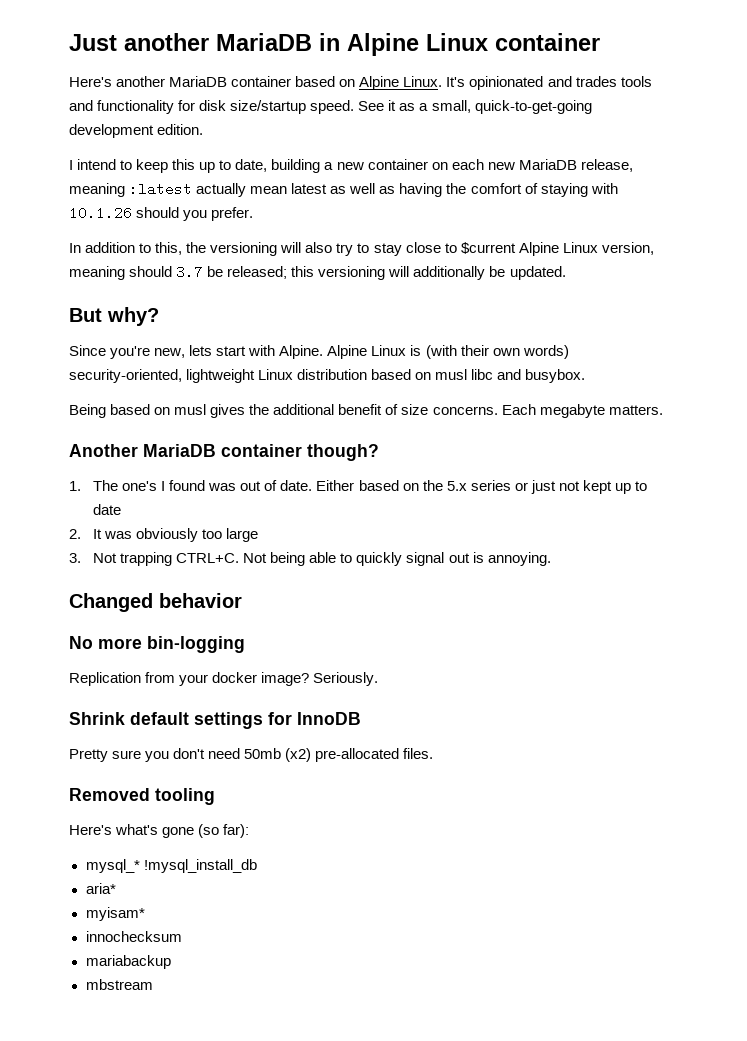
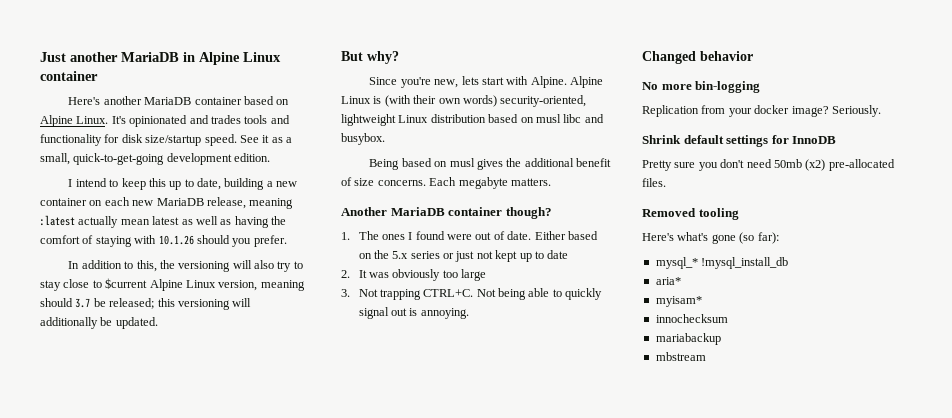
[122,481,158,491] one's -> [381,234,405,240] ones
[208,483,237,491] was -> [447,234,473,240] were

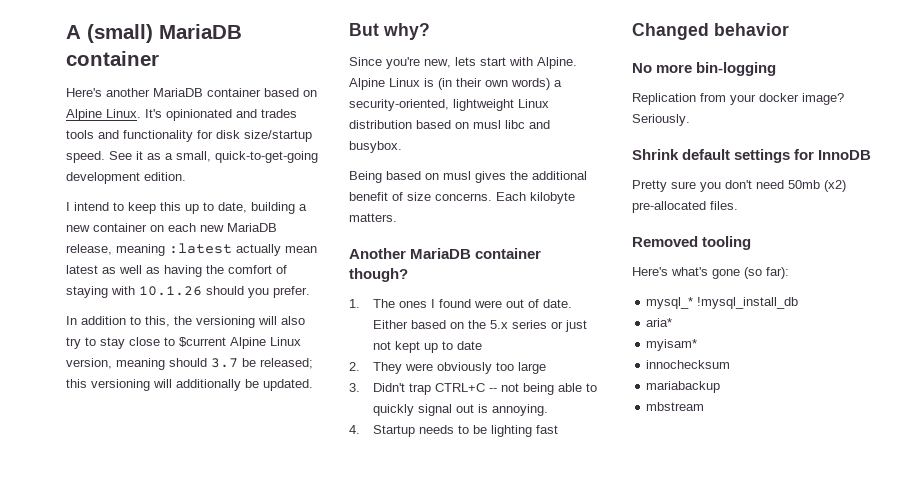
[40,52,281,65] Just another MariaDB in Alpine Linux -> [66,24,242,43] A (small) MariaDB
[384,95,411,107] (with -> [438,78,452,90] (in
(497, 101) none -> [554,80,562,87] a
[458,177,508,189] megabyte -> [530,192,575,204] kilobyte
[358,270,389,278] It was -> [372,362,433,374] They were
[358,289,496,300] Not trapping CTRL+C. Not -> [372,383,519,395] Didn't trap CTRL+C -- not
(469, 313) none -> [349,425,558,437] // 4. Startup needs to be lighting fast

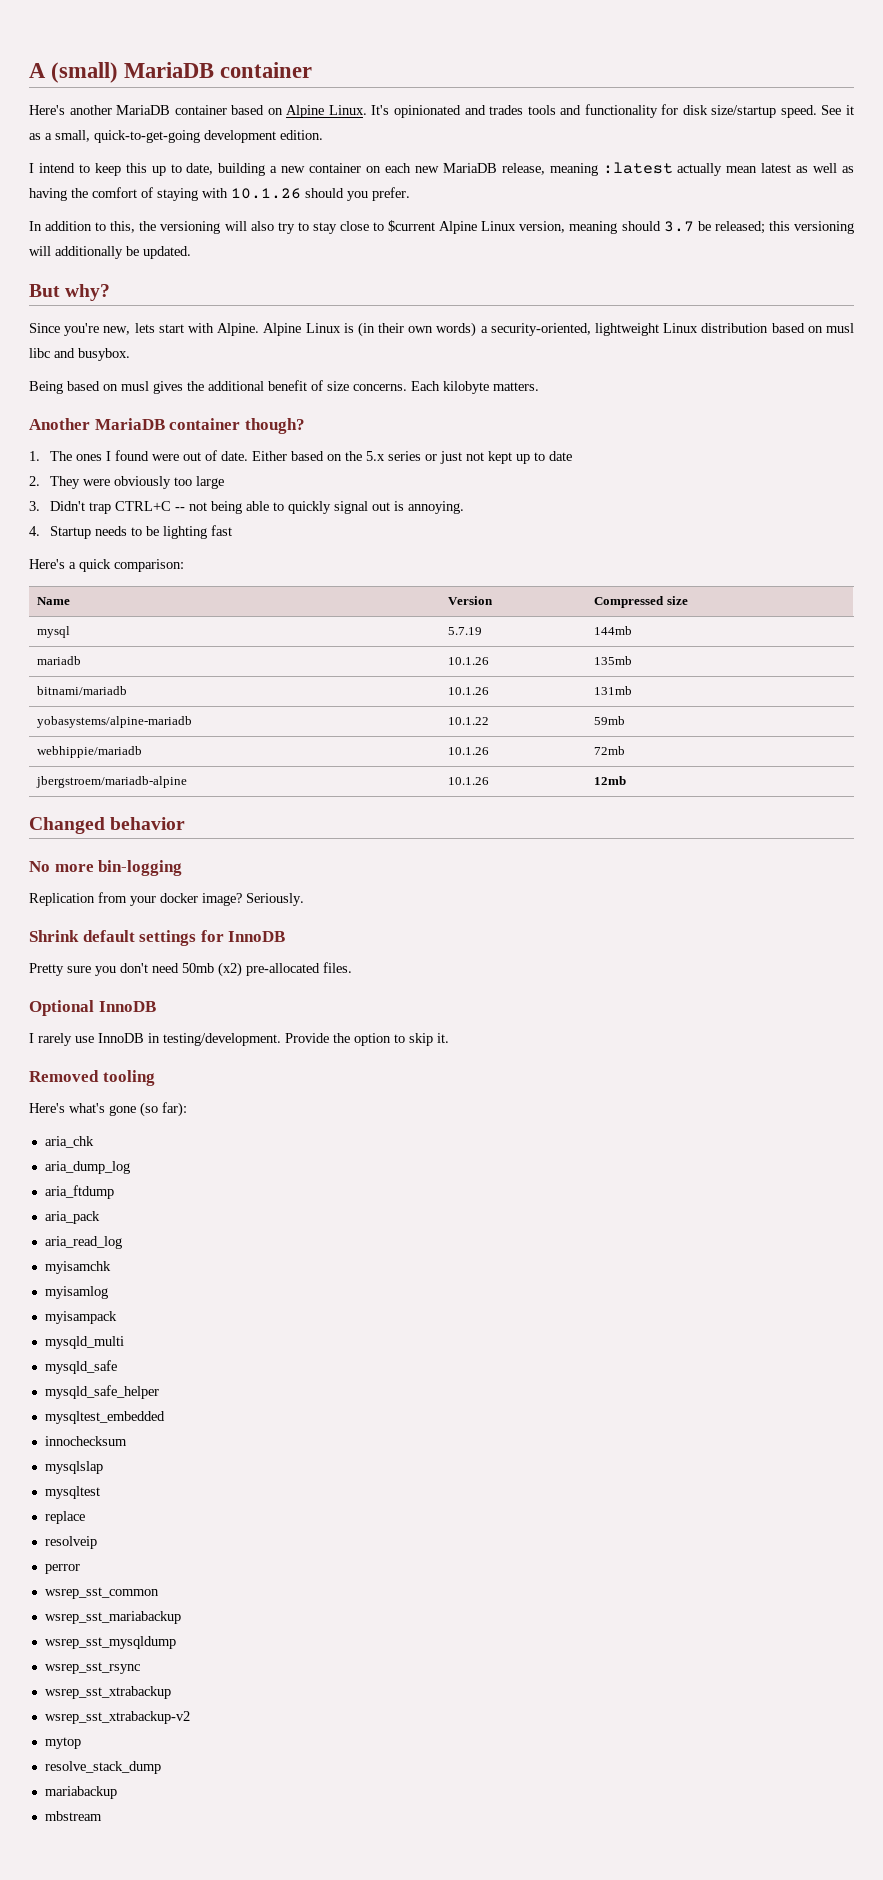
(558, 429) none -> [29,559,184,572] [37,597,71,605] [448,596,494,605] [594,596,688,608] [37,626,71,638] [448,627,483,635] [594,626,633,635] [37,656,82,665] [448,657,490,665] [594,656,633,665] [37,686,128,695] [448,687,490,695] [594,686,633,695] [37,716,193,728] [448,717,490,725] [594,716,626,725] [37,746,143,758] [448,747,490,755] [594,746,626,755] [36,776,188,788] [448,777,490,785] [594,776,627,785] // Here's a quick comparison: // Name | Version | Compressed size // mysql | 5.7.19 | 144mb // mariadb | 10.1.26 | 135mb // bitnami/mariadb | 10.1.26 | 131mb // yobasystems/alpine-mariadb | 10.1.22 | 59mb // webhippie/mariadb | 10.1.26 | 72mb // jbergstroem/mariadb-alpine | 10.1.26 | 12mb
(738, 205) none -> [29,1000,156,1016] [29,1033,449,1046] // Optional InnoDB // I rarely use InnoDB in testing/development. Provide the option to skip it.
[646,297,799,309] [646,318,673,327] [646,339,698,351] [646,360,731,369] mysql_* !mysql_install_db // aria* // myisam* // innochecksum -> [44,1136,94,1148] [44,1161,130,1174] [44,1185,114,1199] [44,1211,100,1224] [44,1236,122,1249] [44,1261,111,1274] [44,1286,108,1299] [44,1311,117,1324] [44,1336,124,1349] [44,1360,117,1374] [44,1385,159,1399] [44,1411,165,1424] [44,1436,127,1446] [44,1461,103,1474] [44,1486,100,1499] [44,1511,85,1524] [44,1536,97,1549] [44,1564,80,1574] [44,1587,159,1599] [44,1611,181,1624] [44,1636,176,1649] [44,1662,140,1674] [44,1686,171,1699] [44,1711,190,1724] [44,1737,81,1749] [44,1761,161,1774] aria_chk // aria_dump_log // aria_ftdump // aria_pack // aria_read_log // myisamchk // myisamlog // myisampack // mysqld_multi // mysqld_safe // mysqld_safe_helper // mysqltest_embedded // innochecksum // mysqlslap // mysqltest // replace // resolveip // perror // wsrep_sst_common // wsrep_sst_mariabackup // wsrep_sst_mysqldump // wsrep_sst_rsync // wsrep_sst_xtrabackup // wsrep_sst_xtrabackup-v2 // mytop // resolve_stack_dump

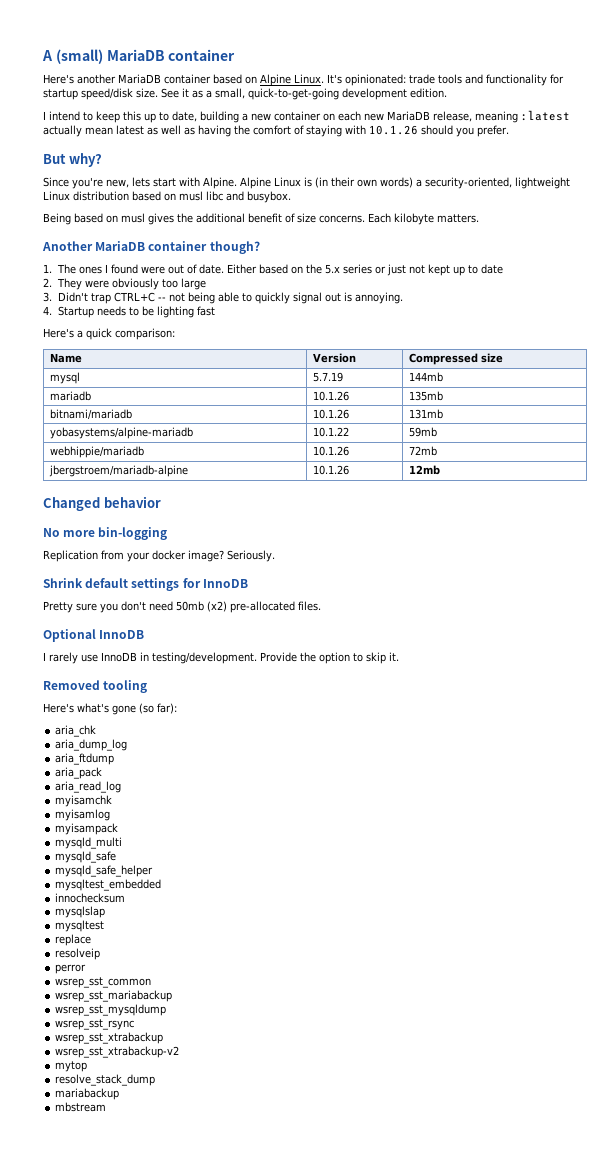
[393,105,524,118] opinionated and trades -> [345,74,435,86] opinionated: trade
[682,105,817,118] disk size/startup speed. -> [43,88,158,100] startup speed/disk size.
[29,220,854,234] [29,246,191,259] // In addition to this, the versioning will also try to stay close to $current Alpine Linux version, meaning should 3.7 be released; this versioning will additionally be updated. -> (509, 131) none

